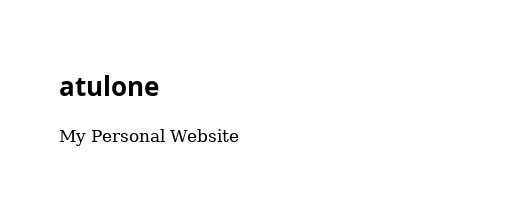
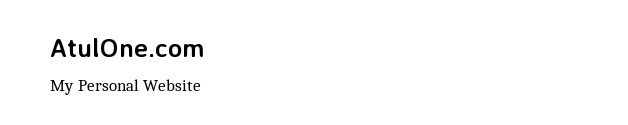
[59,75,159,96] atulone -> [50,38,204,57] AtulOne.com

